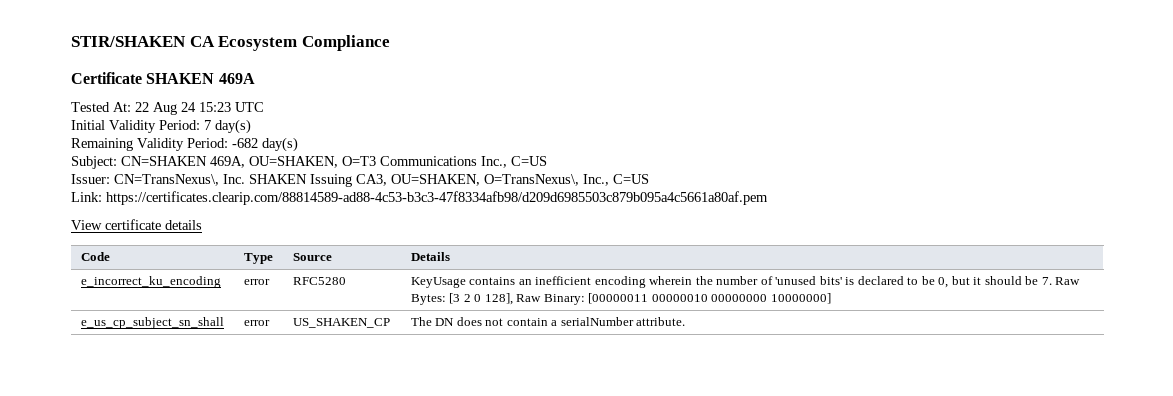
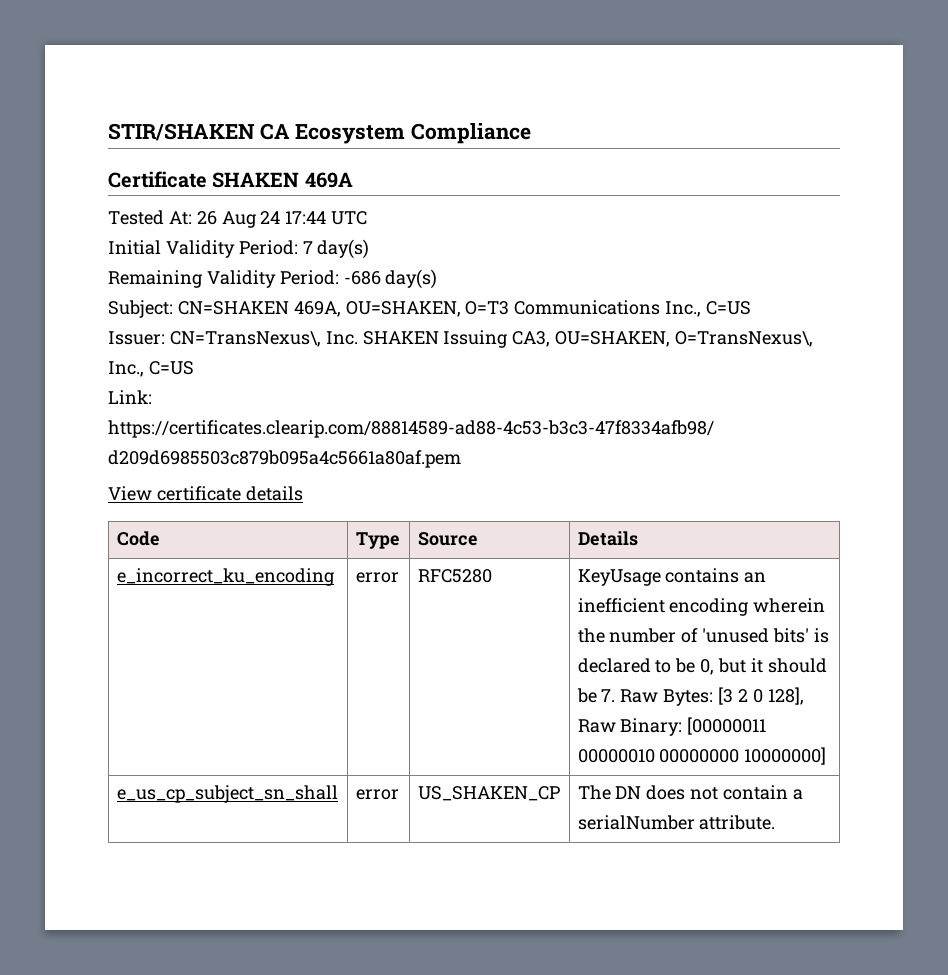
[135,102,149,112] 22 -> [196,211,217,225] 26
[199,102,231,112] 15:23 -> [285,211,327,224] 17:44
[232,138,258,148] -682 -> [343,271,381,285] -686

